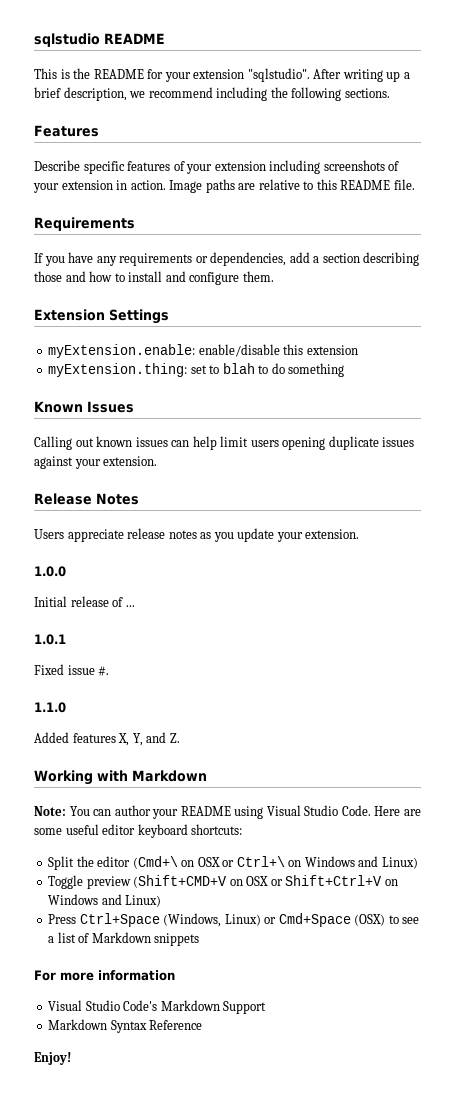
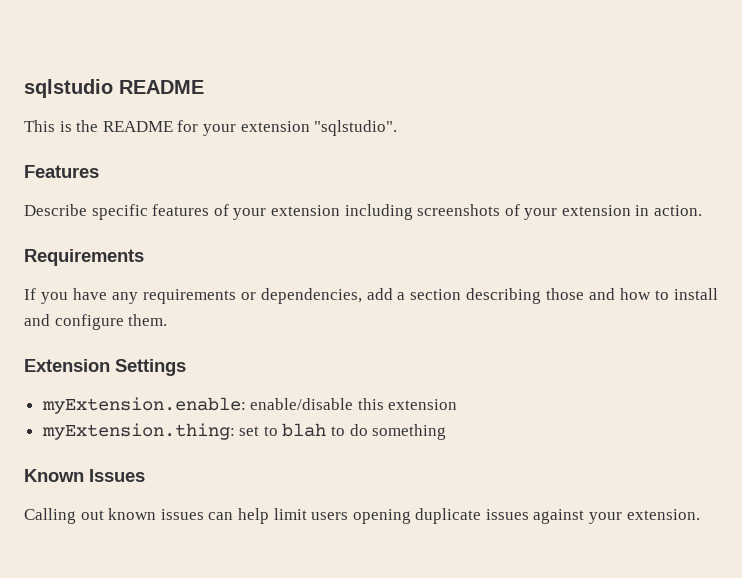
[313,69,410,82] [34,87,390,101] After writing up a brief description, we recommend including the following sections. -> (398, 128) none
[169,179,415,193] Image paths are relative to this README file. -> (703, 210) none
[34,493,139,505] [34,528,360,542] [34,566,66,577] [34,596,135,607] [34,634,66,645] [34,664,110,676] [34,702,66,713] [34,732,180,746] [34,770,207,785] [34,805,421,819] [34,824,243,838] [48,856,418,870] [48,875,398,889] [48,894,162,907] [48,913,420,927] [48,932,200,946] [34,970,175,981] [48,1000,267,1014] [48,1019,203,1033] [34,1052,71,1065] // Release Notes // Users appreciate release notes as you update your extension. // 1.0.0 // Initial release of ... // 1.0.1 // Fixed issue #. // 1.1.0 // Added features X, Y, and Z. // Working with Markdown // Note: You can author your README using Visual Studio Code. Here are some useful editor keyboard shortcuts: // Split the editor (Cmd+\ on OSX or Ctrl+\ on Windows and Linux) // Toggle preview (Shift+CMD+V on OSX or Shift+Ctrl+V on Windows and Linux) // Press Ctrl+Space (Windows, Linux) or Cmd+Space (OSX) to see a list of Markdown snippets // For more information // Visual Studio Code's Markdown Support // Markdown Syntax Reference // Enjoy! -> (700, 514) none

